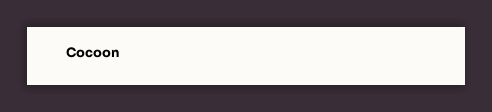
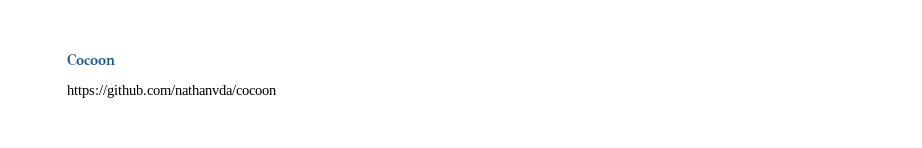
(119, 52) none -> [67,85,277,98] // https://github.com/nathanvda/cocoon

